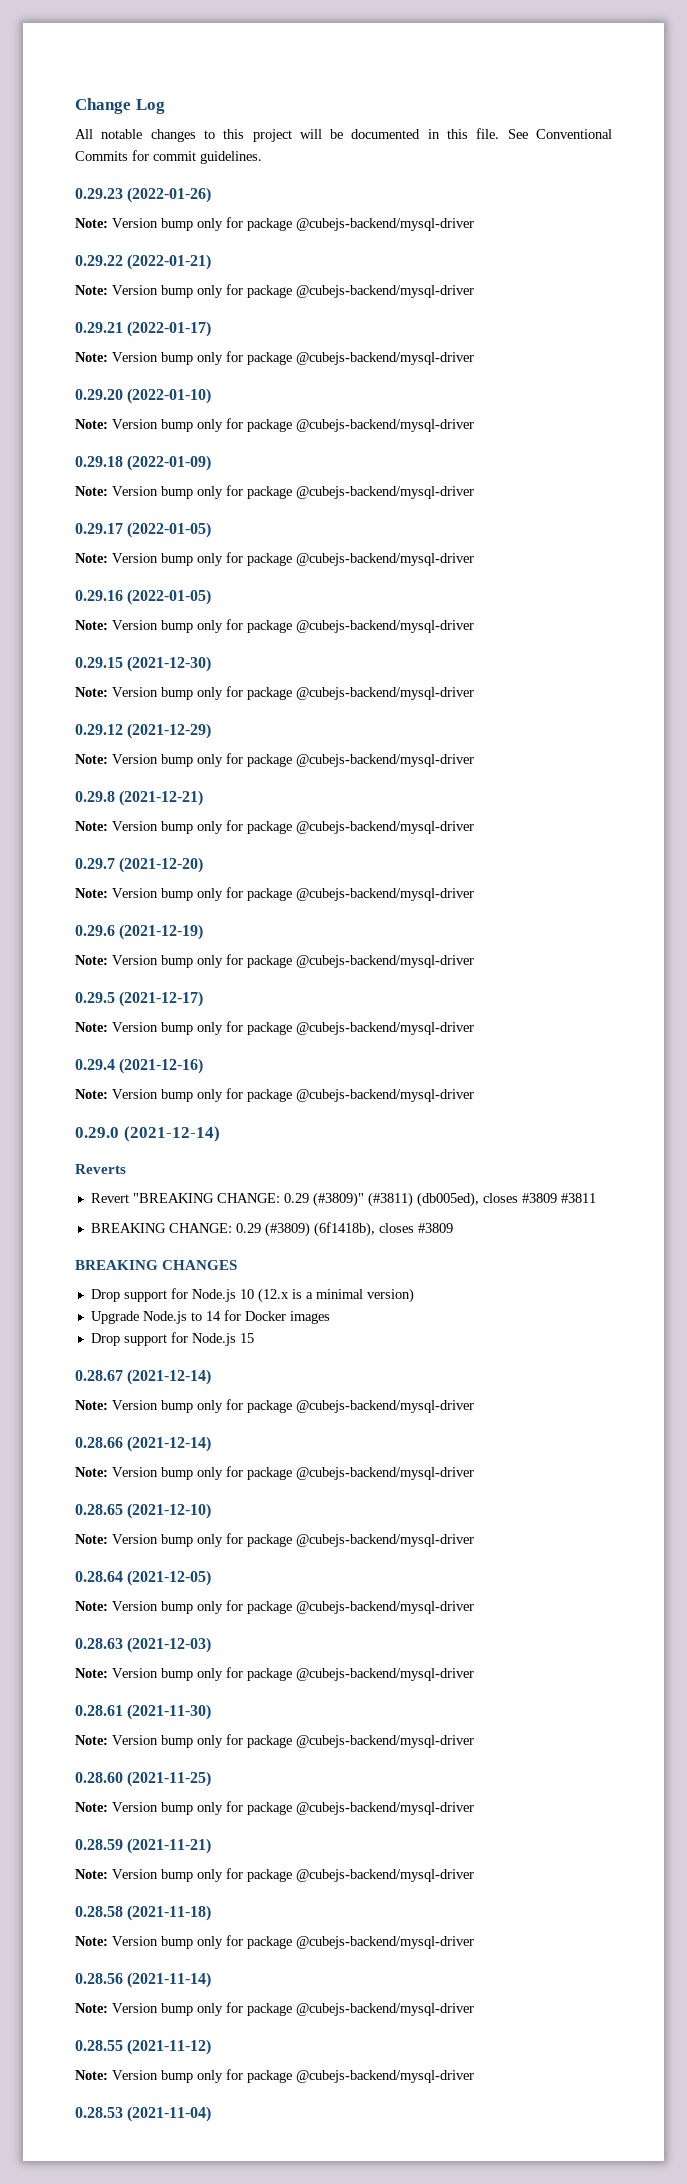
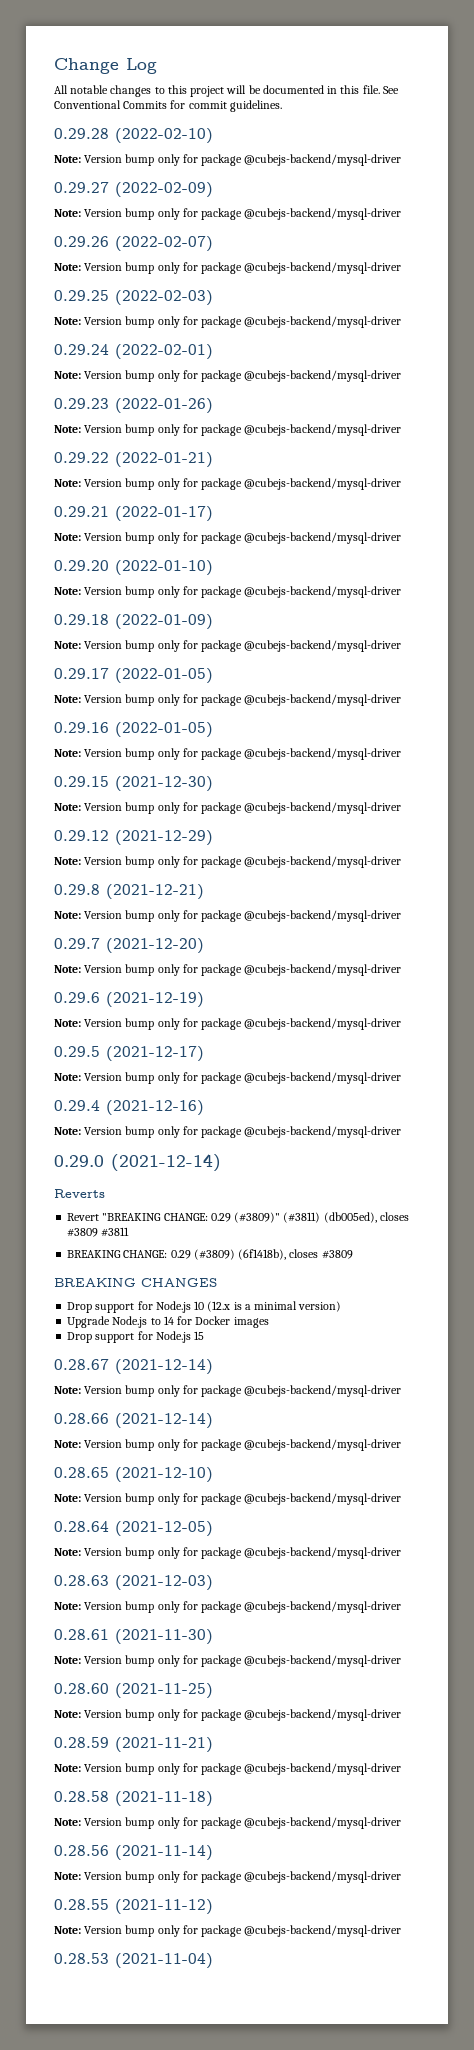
(262, 157) none -> [54,128,213,144] [54,154,402,166] [54,182,213,198] [54,208,402,220] [54,236,213,252] [54,262,402,274] [54,290,213,306] [54,316,402,328] [54,344,213,360] [54,370,402,382] // 0.29.28 (2022-02-10) // Note: Version bump only for package @cubejs-backend/mysql-driver // 0.29.27 (2022-02-09) // Note: Version bump only for package @cubejs-backend/mysql-driver // 0.29.26 (2022-02-07) // Note: Version bump only for package @cubejs-backend/mysql-driver // 0.29.25 (2022-02-03) // Note: Version bump only for package @cubejs-backend/mysql-driver // 0.29.24 (2022-02-01) // Note: Version bump only for package @cubejs-backend/mysql-driver

